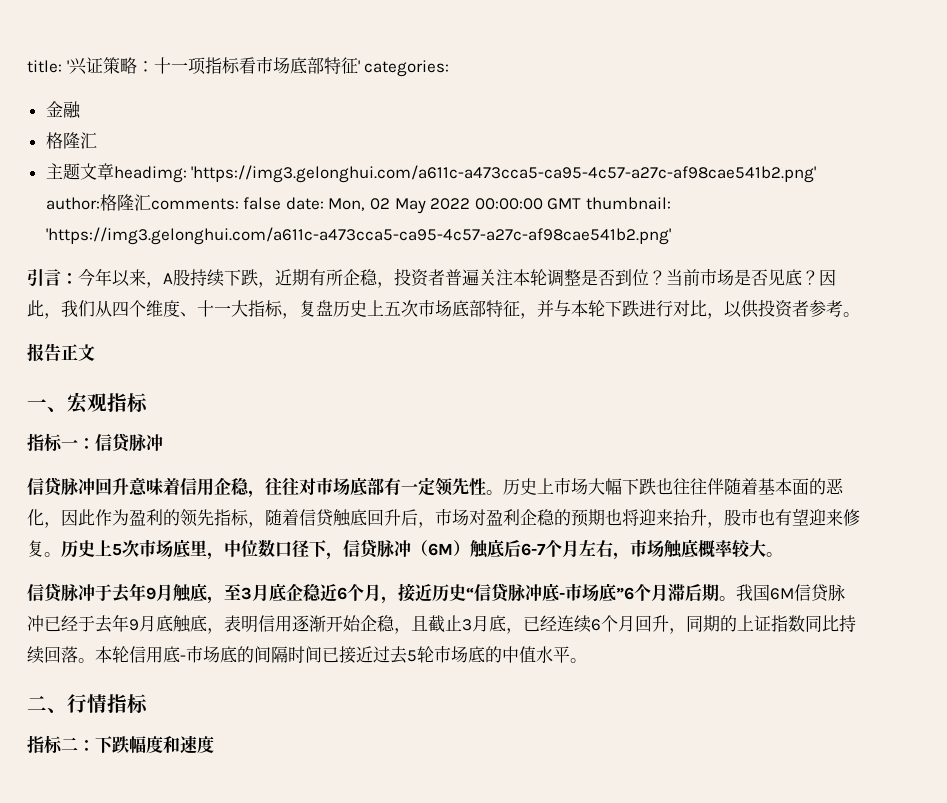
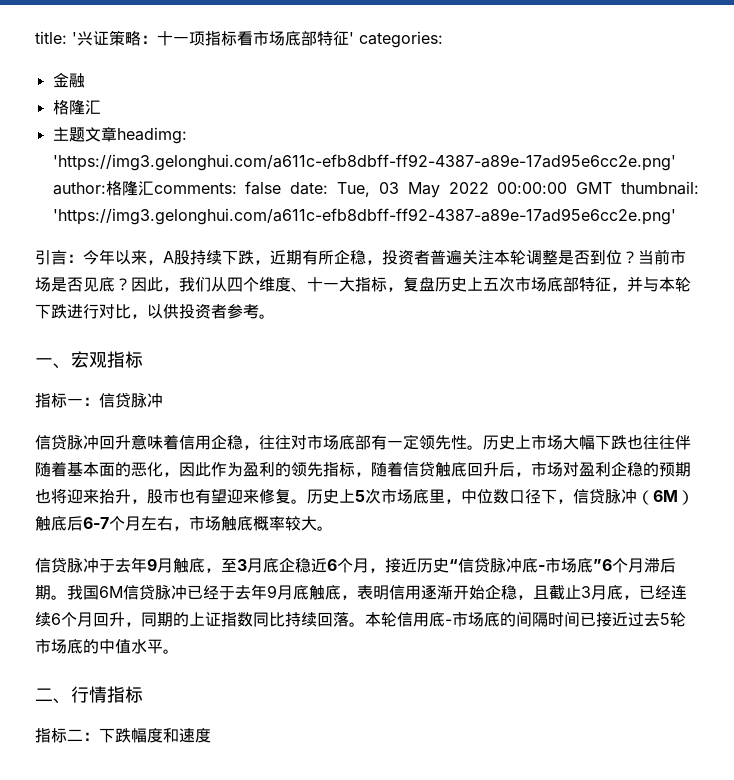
[191,165,817,183] 'https://img3.gelonghui.com/a611c-a473cca5-ca95-4c57-a27c-af98cae541b2.png' -> [52,154,676,171] 'https://img3.gelonghui.com/a611c-efb8dbff-ff92-4387-a89e-17ad95e6cc2e.png'
[328,198,391,211] Mon, 02 -> [337,182,399,197] Tue, 03
[45,227,671,245] 'https://img3.gelonghui.com/a611c-a473cca5-ca95-4c57-a27c-af98cae541b2.png' -> [52,208,676,225] 'https://img3.gelonghui.com/a611c-efb8dbff-ff92-4387-a89e-17ad95e6cc2e.png'
[27,343,95,362] // 报告正文 -> (275, 316) none

